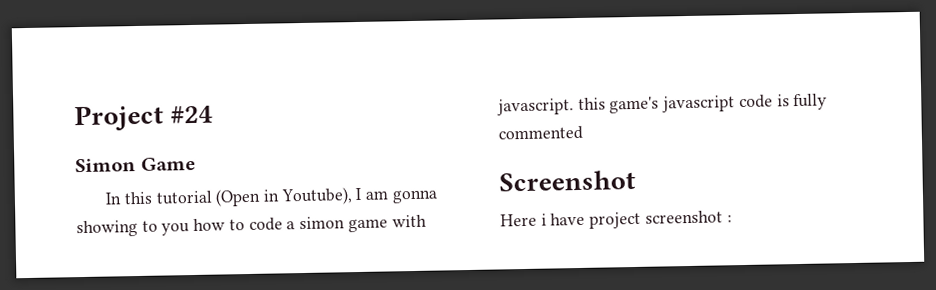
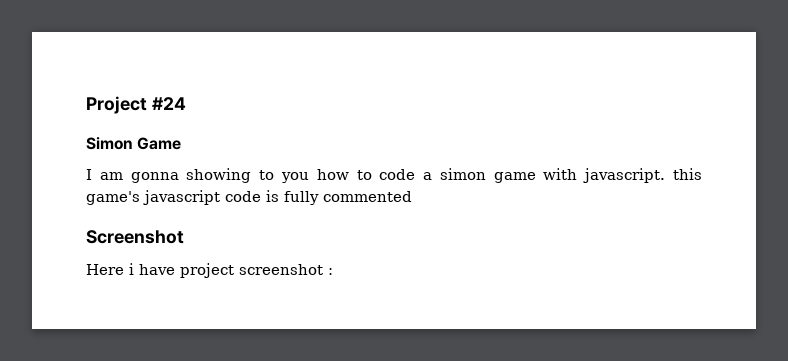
[105,187,353,207] In this tutorial (Open in Youtube), -> (182, 143) none

